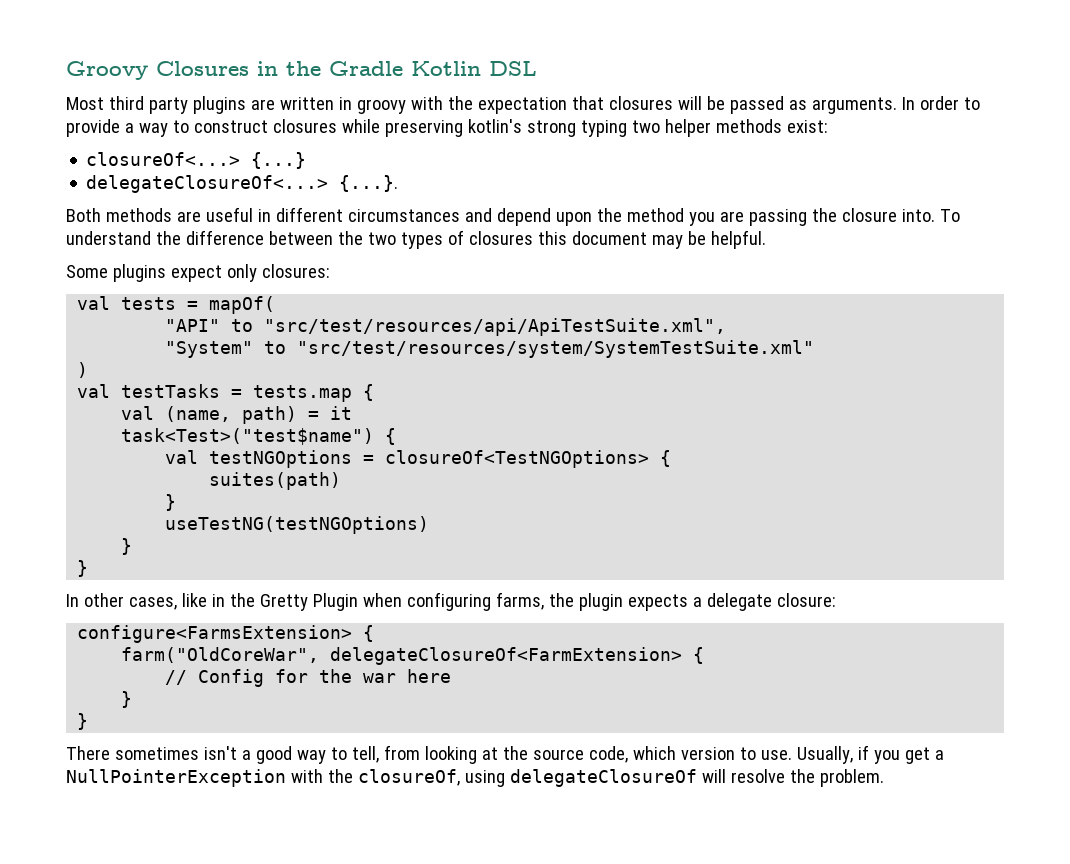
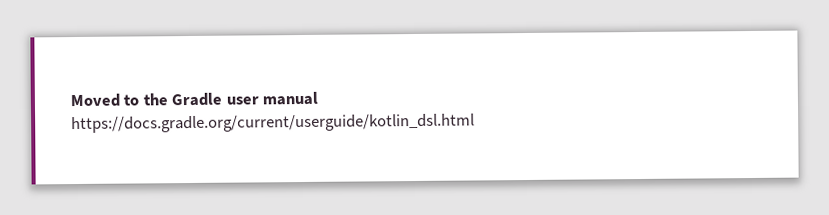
[66,61,537,80] [66,96,980,114] [66,119,828,137] [86,152,307,169] [86,175,399,193] [66,207,960,226] [66,230,766,249] [66,264,330,282] [77,296,276,314] [165,318,727,336] [165,340,815,358] [77,362,89,378] [77,384,375,402] [121,406,353,424] [121,428,397,445] [165,450,672,468] [209,472,342,490] [165,494,177,511] [165,516,430,534] [121,538,133,555] [77,560,89,577] [66,592,836,611] [77,625,375,643] [121,647,705,665] [165,669,452,687] [121,691,133,708] [77,713,89,730] [66,745,944,764] [66,769,884,787] Groovy Closures in the Gradle Kotlin DSL // Most third party plugins are written in groovy with the expectation that closures will be passed as arguments. In order to provide a way to construct closures while preserving kotlin's strong typing two helper methods exist: // closureOf<...> {...} // delegateClosureOf<...> {...}. // Both methods are useful in different circumstances and depend upon the method you are passing the closure into. To understand the difference between the two types of closures this document may be helpful. // Some plugins expect only closures: // val tests = mapOf( // "API" to "src/test/resources/api/ApiTestSuite.xml", // "System" to "src/test/resources/system/SystemTestSuite.xml" // ) // val testTasks = tests.map { // val (name, path) = it // task<Test>("test$name") { // val testNGOptions = closureOf<TestNGOptions> { // suites(path) // } // useTestNG(testNGOptions) // } // } // In other cases, like in the Gretty Plugin when configuring farms, the plugin expects a delegate closure: // configure<FarmsExtension> { // farm("OldCoreWar", delegateClosureOf<FarmExtension> { // // Config for the war here // } // } // There sometimes isn't a good way to tell, from looking at the source code, which version to use. Usually, if you get a NullPointerException with the closureOf, using delegateClosureOf will resolve the problem. -> [70,91,319,108] [71,113,475,134] Moved to the Gradle user manual https://docs.gradle.org/current/userguide/kotlin_dsl.html

